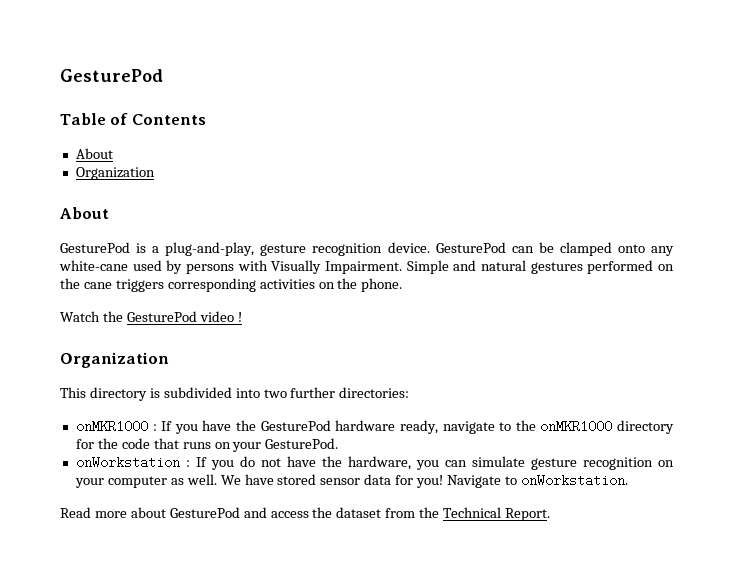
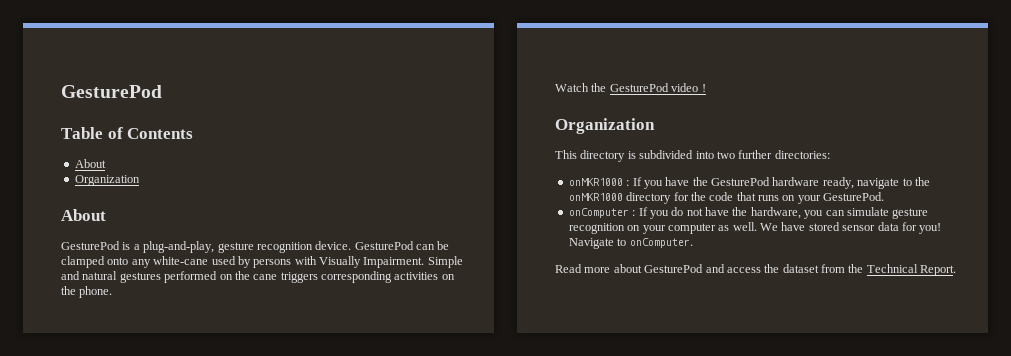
[75,456,180,469] onWorkstation -> [568,208,629,218] onComputer
[520,474,628,487] onWorkstation. -> [629,238,693,248] onComputer.

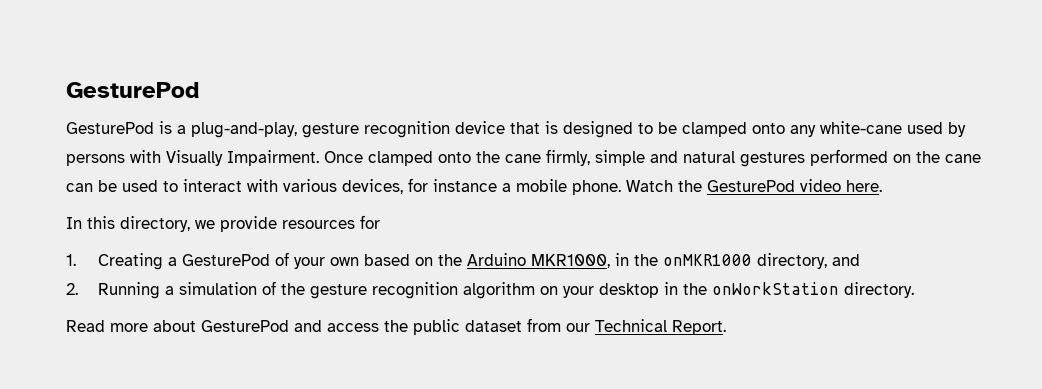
[61,85,162,98] [61,127,194,139] [74,159,106,168] [74,175,140,186] [61,209,106,221] GesturePod // Table of Contents // About // Organization // About -> [66,82,199,98] GesturePod
[315,241,435,250] device. GesturePod can -> [455,121,653,138] device that is designed to
[427,256,463,268] Simple -> [324,149,645,166] Once clamped onto the cane firmly, simple
[280,271,455,283] [61,286,76,295] triggers corresponding activities on the -> [66,178,567,194] can be used to interact with various devices, for instance a mobile
(113, 292) // -> (621, 187) none
[701,84,706,92] [555,118,655,134] [555,150,830,162] [568,177,930,189] [568,192,885,204] [568,207,929,219] [568,222,942,234] [568,238,693,249] ! // Organization // This directory is subdivided into two further directories: // onMKR1000 : If you have the GesturePod hardware ready, navigate to the onMKR1000 directory for the code that runs on your GesturePod. // onComputer : If you do not have the hardware, you can simulate gesture recognition on your computer as well. We have stored sensor data for you! Navigate to onComputer. -> [846,180,882,192] [66,215,380,232] [66,252,861,270] [66,281,915,299] here. // In this directory, we provide resources for // 1. Creating a GesturePod of your own based on the Arduino MKR1000, in the onMKR1000 directory, and // 2. Running a simulation of the gesture recognition algorithm on your desktop in the onWorkStation directory.
(780, 268) none -> [413,319,460,335] public
[848,264,864,273] the -> [566,323,590,332] our

